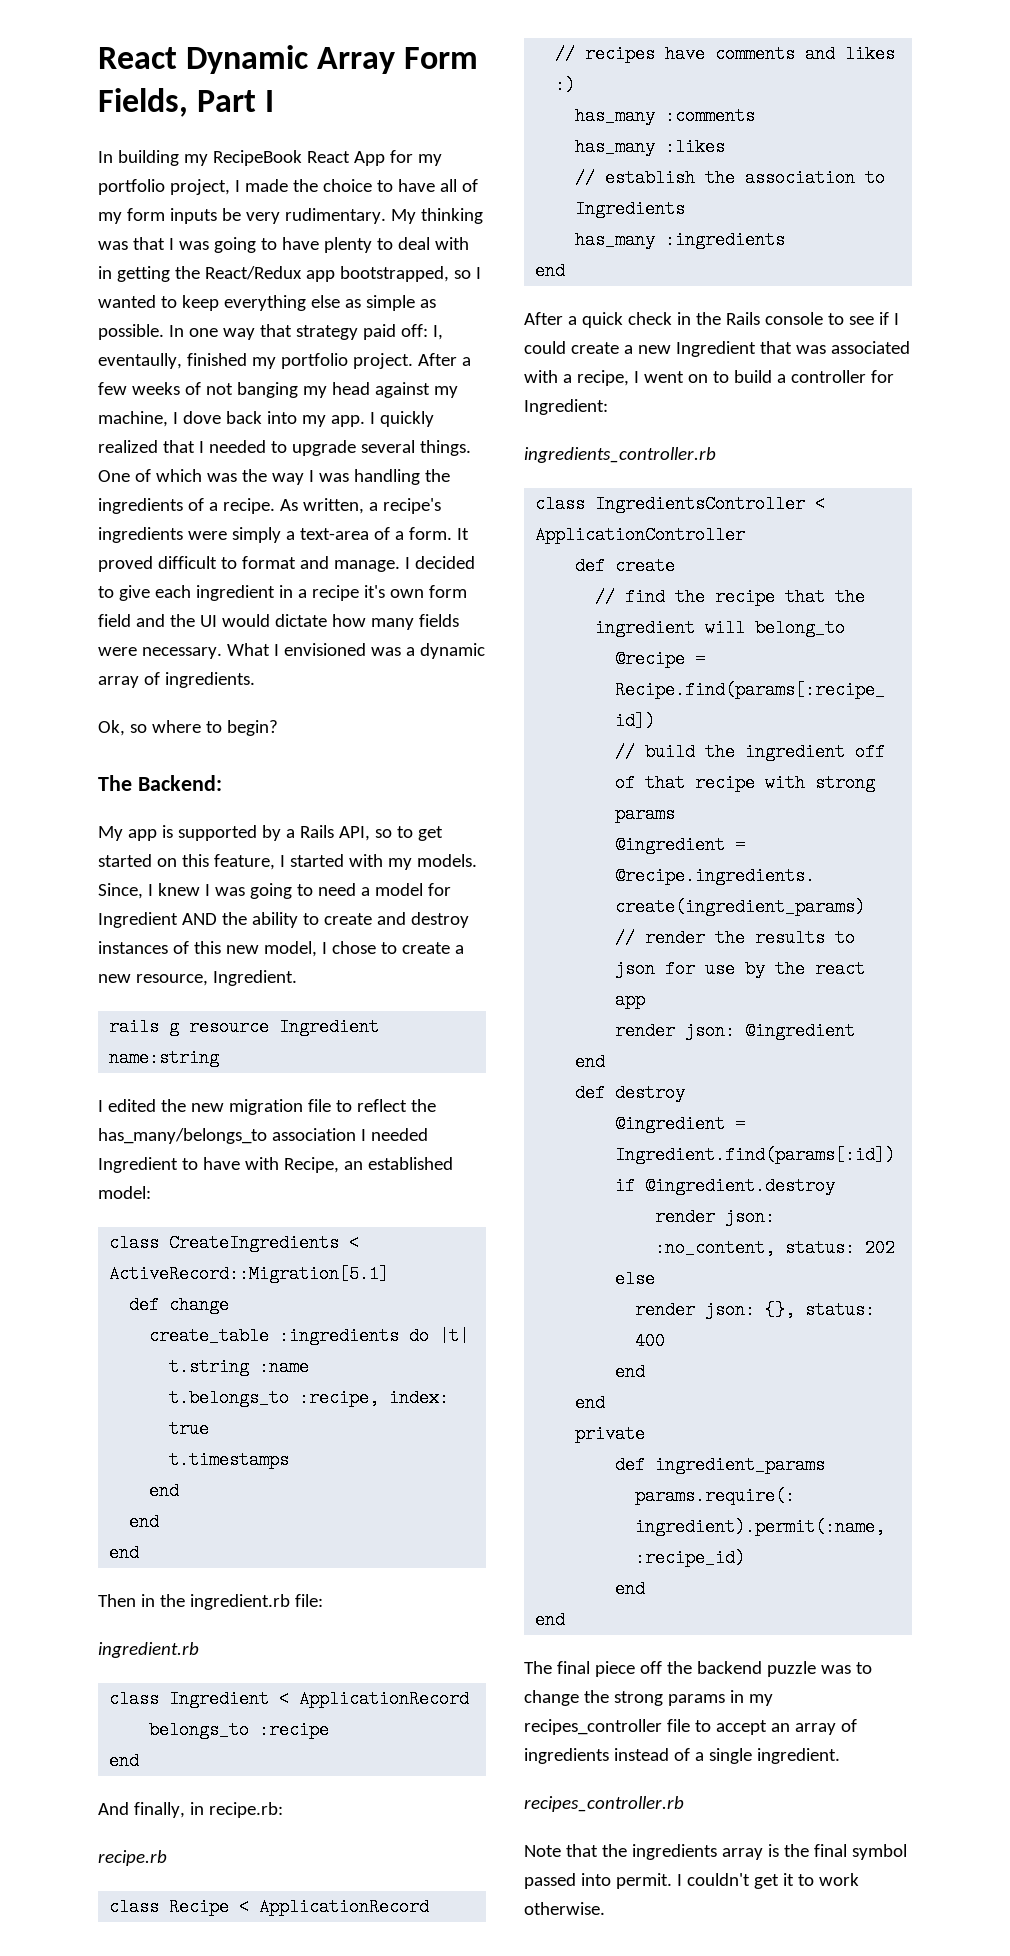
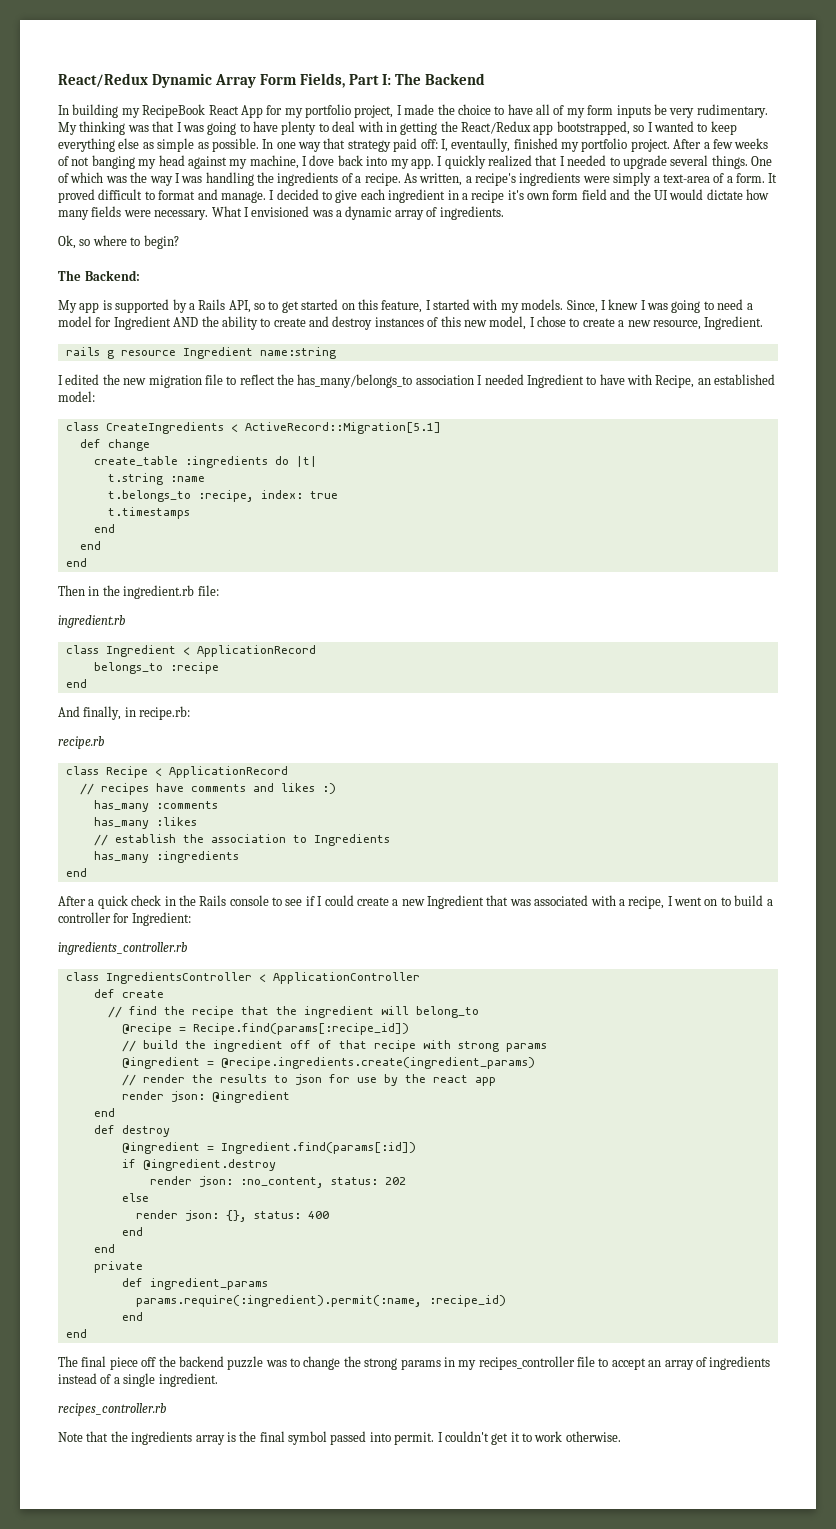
[98,47,177,69] React -> [58,73,148,88] React/Redux
[265,90,275,112] I -> [382,73,486,85] I: The Backend

